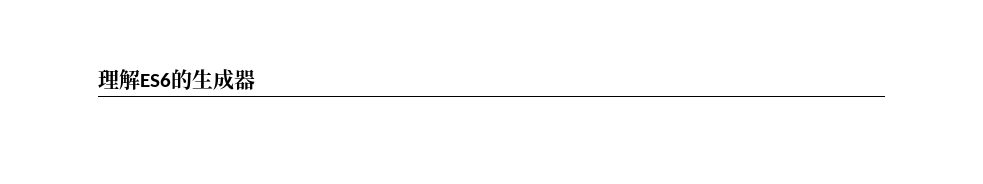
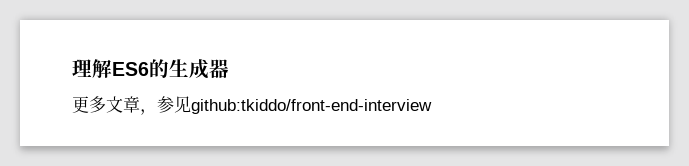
(255, 79) none -> [72,96,432,115] // 更多文章，参见github:tkiddo/front-end-interview

